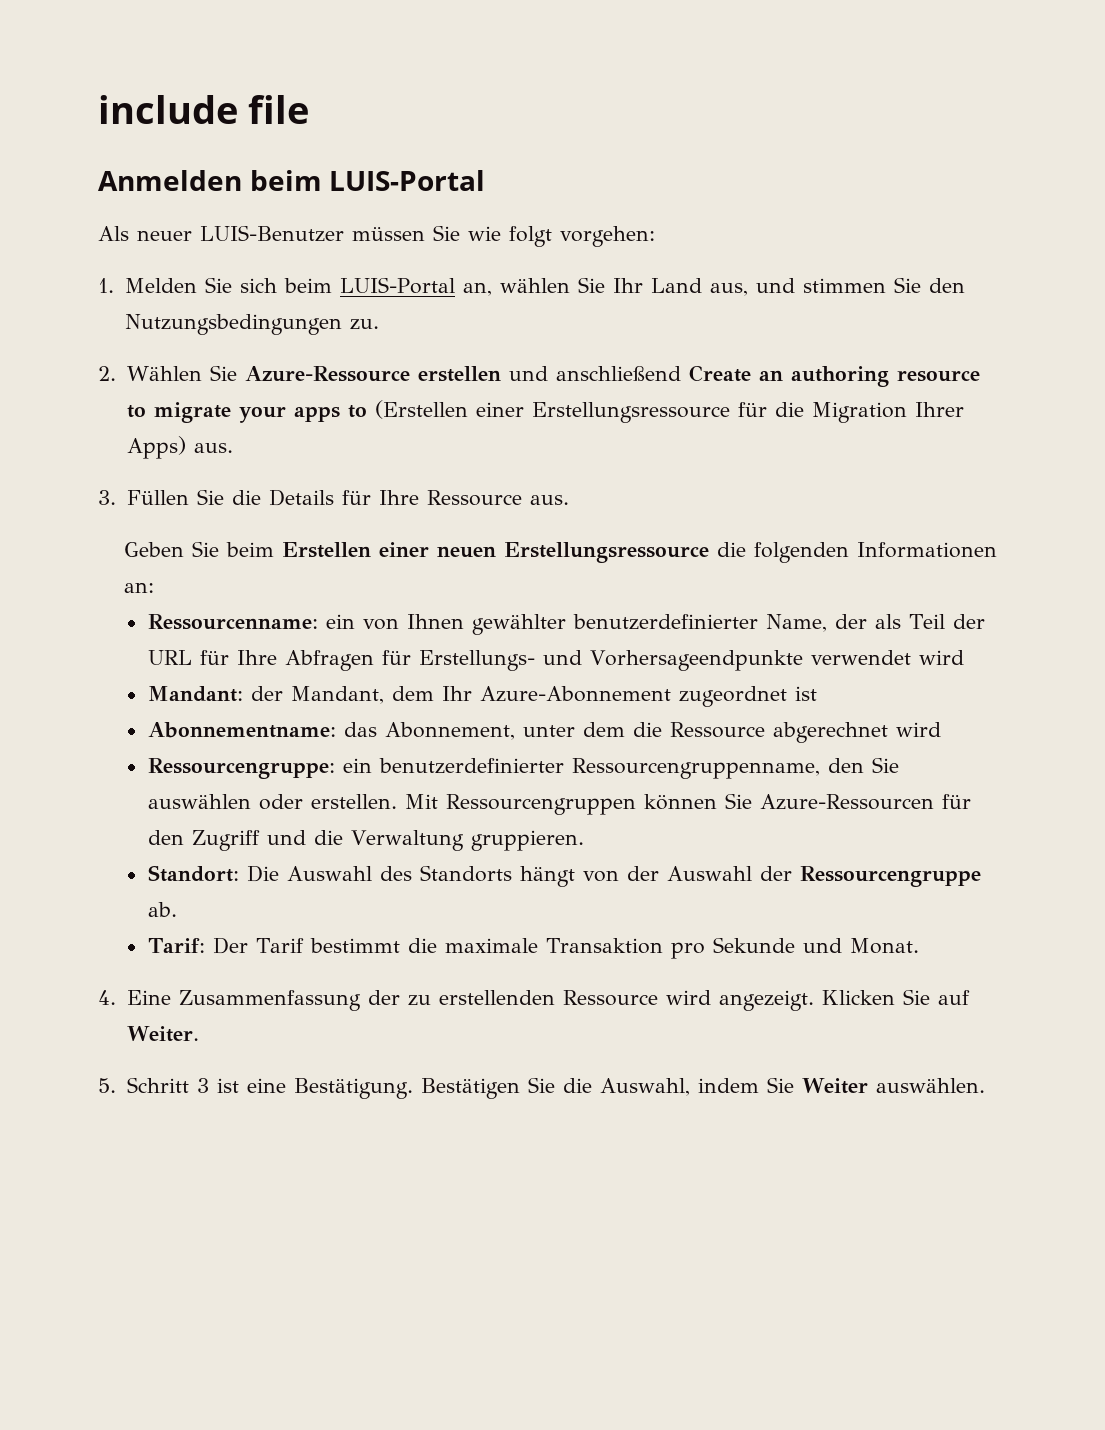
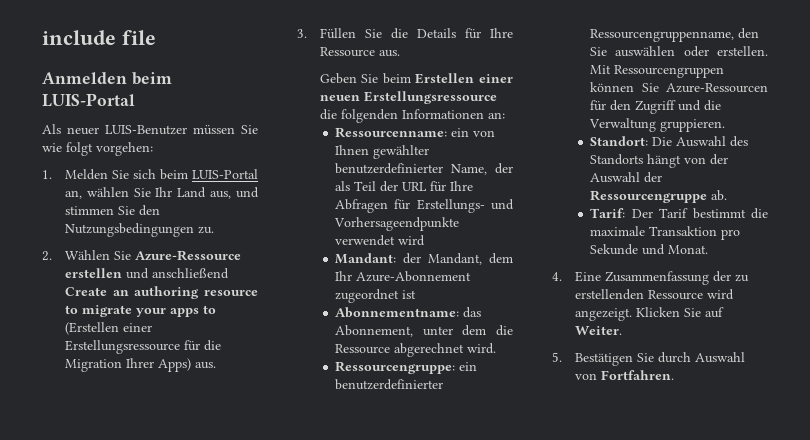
[895,722,941,737] wird -> [467,343,497,354] wird.
[126,1077,985,1099] Schritt 3 ist eine Bestätigung. Bestätigen Sie die Auswahl, indem Sie Weiter auswählen. -> [574,352,745,366] [574,370,674,380] Bestätigen Sie durch Auswahl von Fortfahren.

